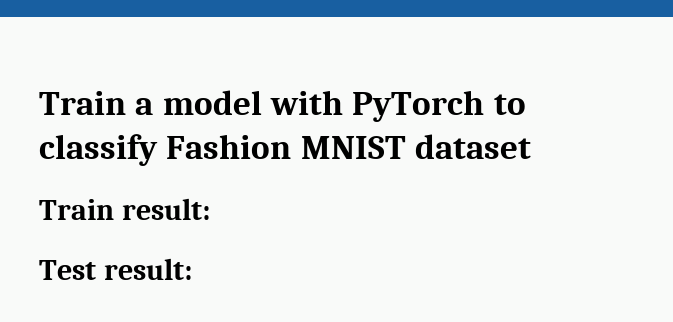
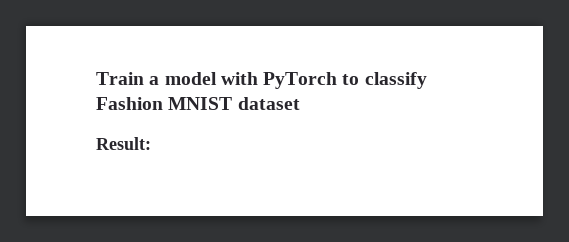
[39,198,210,220] [39,258,192,280] Train result: // Test result: -> [96,137,151,150] Result:

